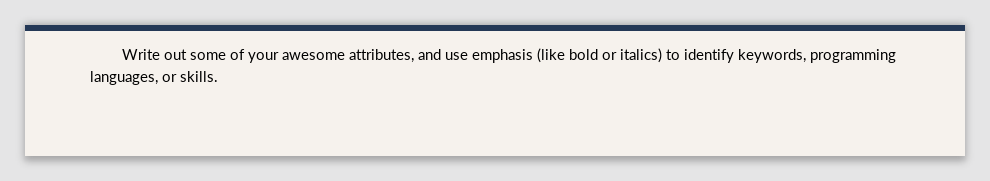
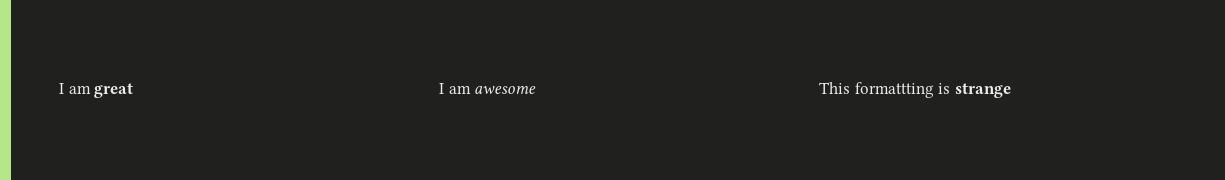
[121,48,896,63] [90,71,218,85] Write out some of your awesome attributes, and use emphasis (like bold or italics) to identify keywords, programming languages, or skills. -> [59,83,134,98] [439,83,537,94] [819,82,1011,98] I am great // I am awesome // This formattting is strange

